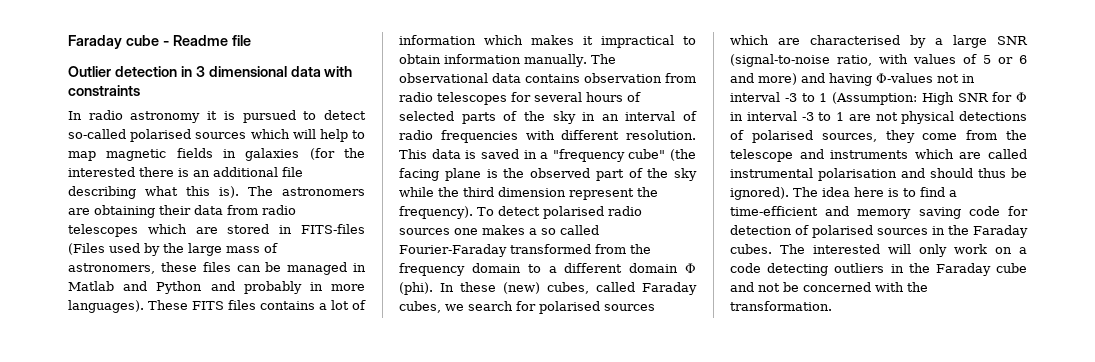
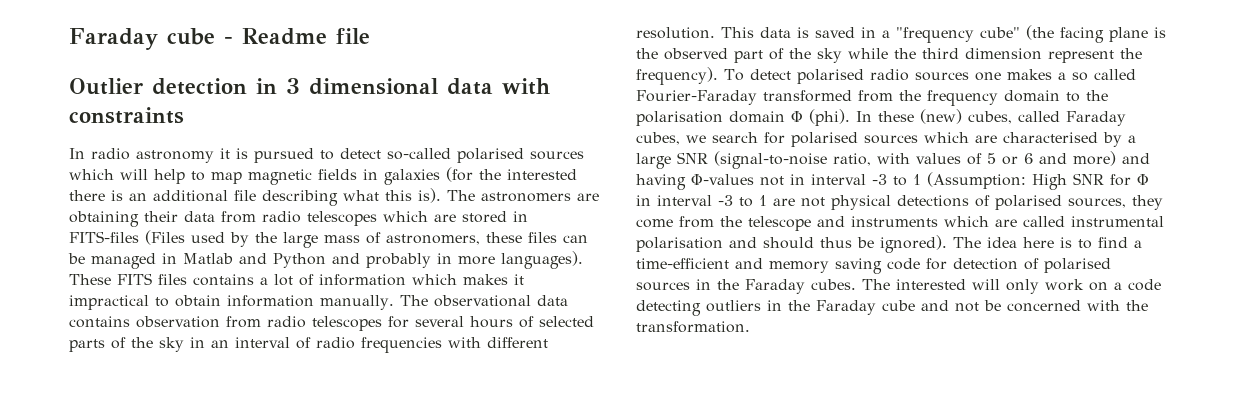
[548,263,623,273] a different -> [1086,90,1108,101] [636,111,723,126] the polarisation

